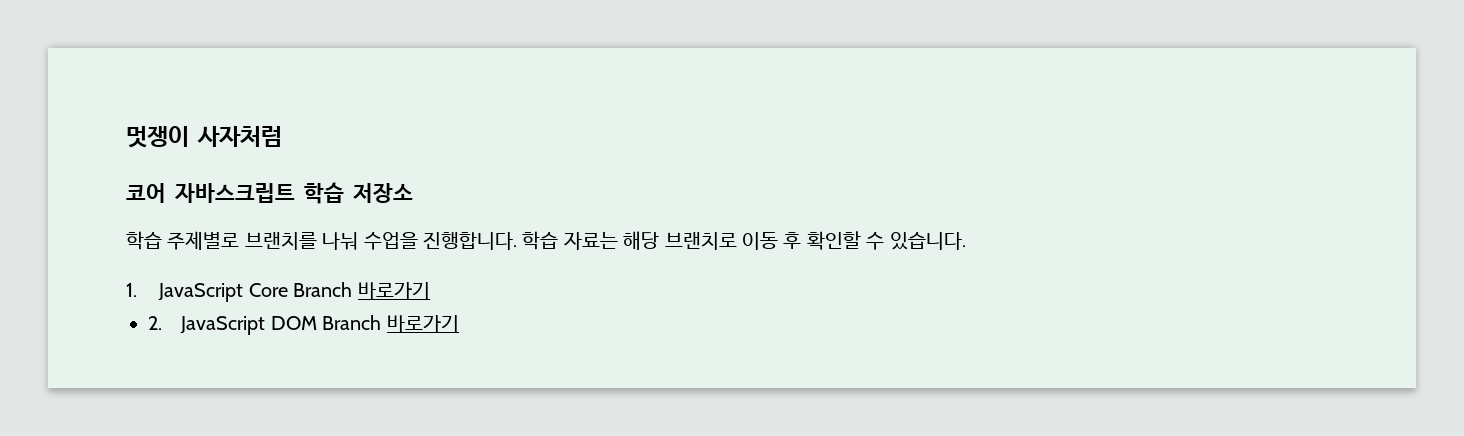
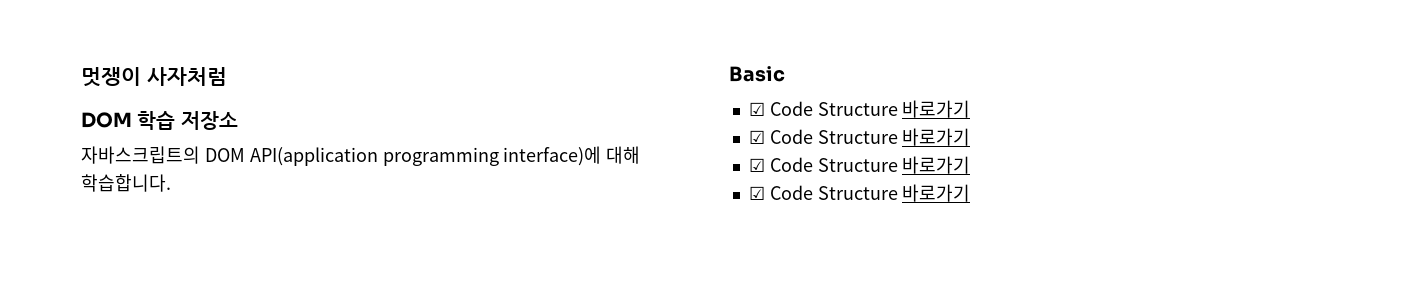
[126,183,295,203] 코어 자바스크립트 -> [81,112,132,128] DOM
[126,231,966,250] [126,282,430,302] [148,315,382,335] 학습 주제별로 브랜치를 나눠 수업을 진행합니다. 학습 자료는 해당 브랜치로 이동 후 확인할 수 있습니다. // 1. JavaScript Core Branch 바로가기 // 2. JavaScript DOM Branch -> [81,146,641,166] [81,174,171,192] [729,66,785,82] [748,100,971,118] [748,128,971,146] [748,156,971,174] [748,185,898,200] 자바스크립트의 DOM API(application programming interface)에 대해 학습합니다. // Basic // ☑ Code Structure 바로가기 // ☑ Code Structure 바로가기 // ☑ Code Structure 바로가기 // ☑ Code Structure

